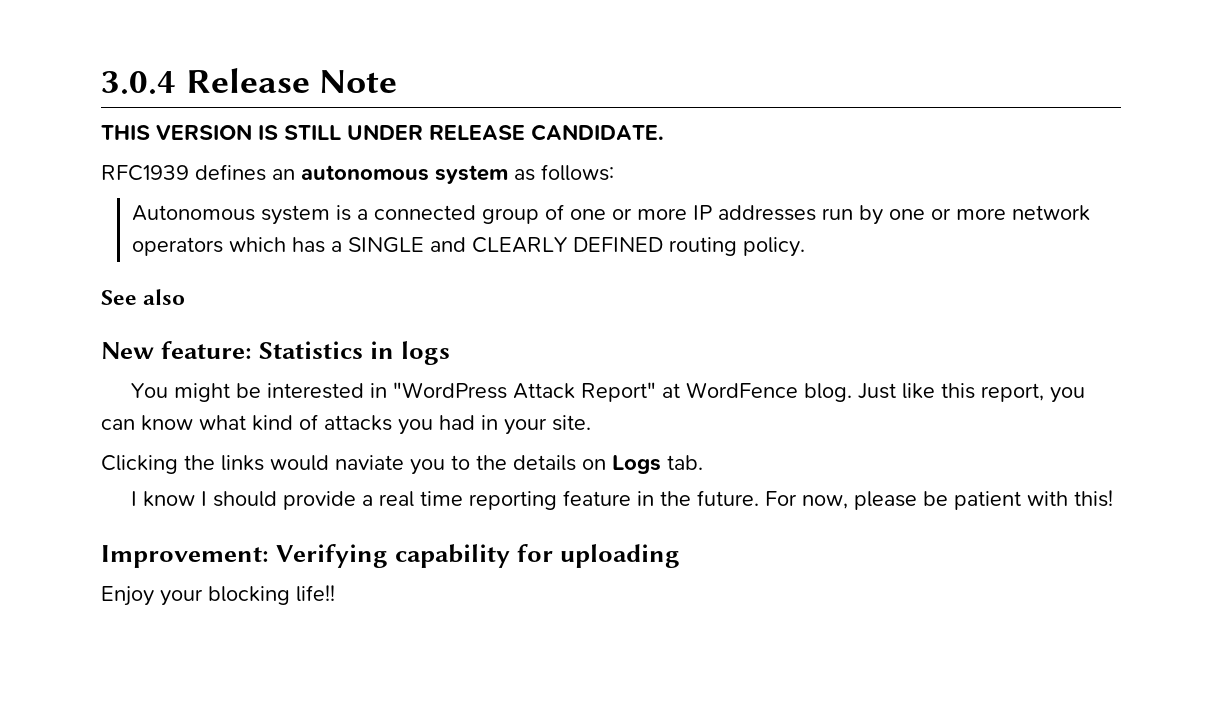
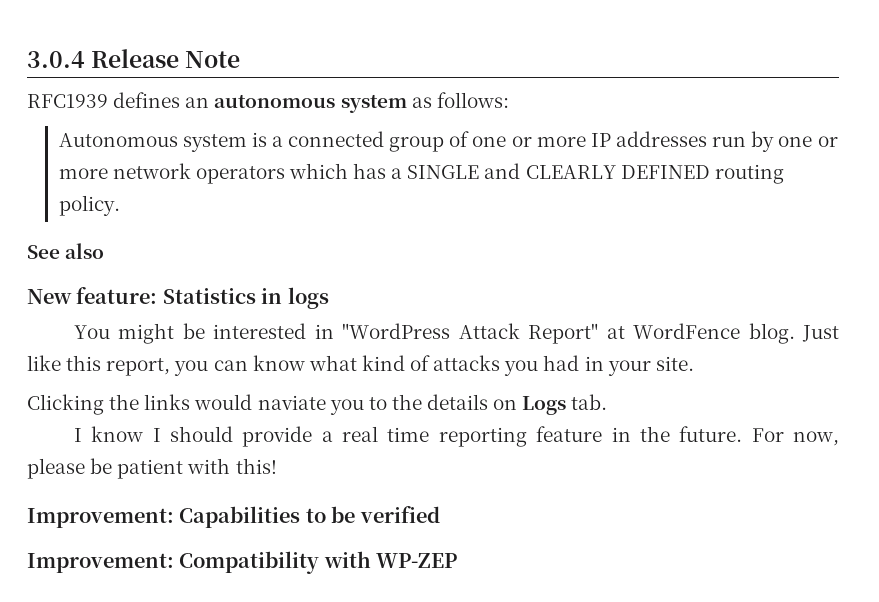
[101,124,664,141] // THIS VERSION IS STILL UNDER RELEASE CANDIDATE. -> (241, 59) none
[276,544,681,568] [101,585,335,606] Verifying capability for uploading // Enjoy your blocking life!! -> [179,506,440,528] [27,551,458,574] Capabilities to be verified // Improvement: Compatibility with WP-ZEP

